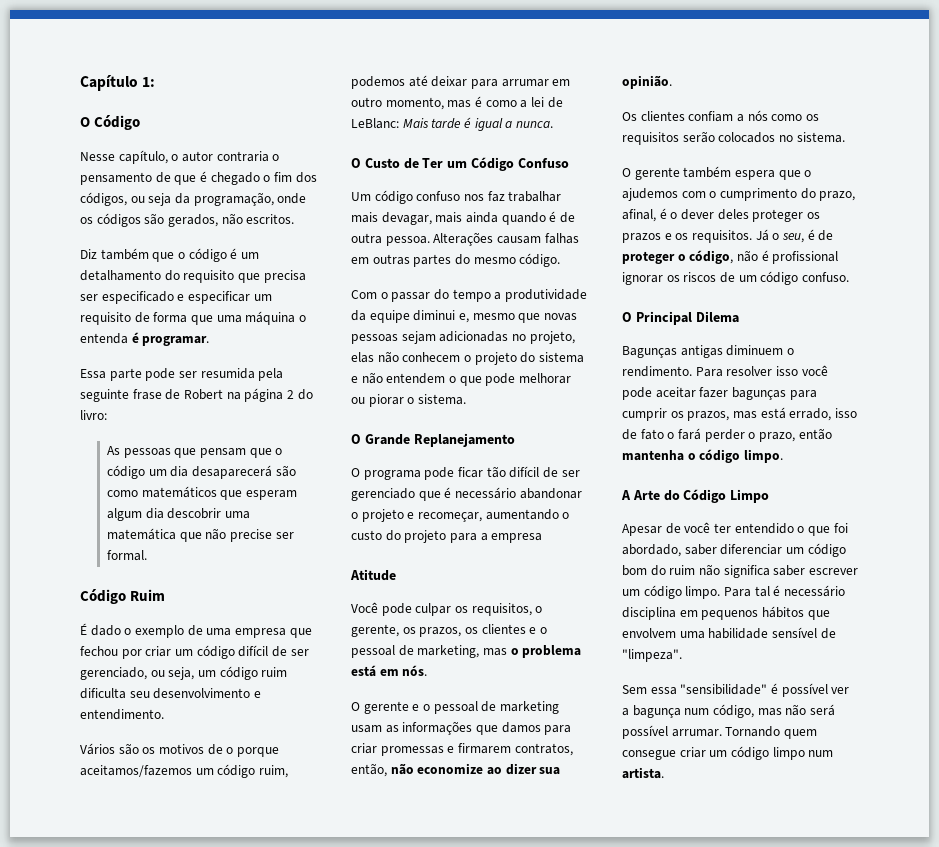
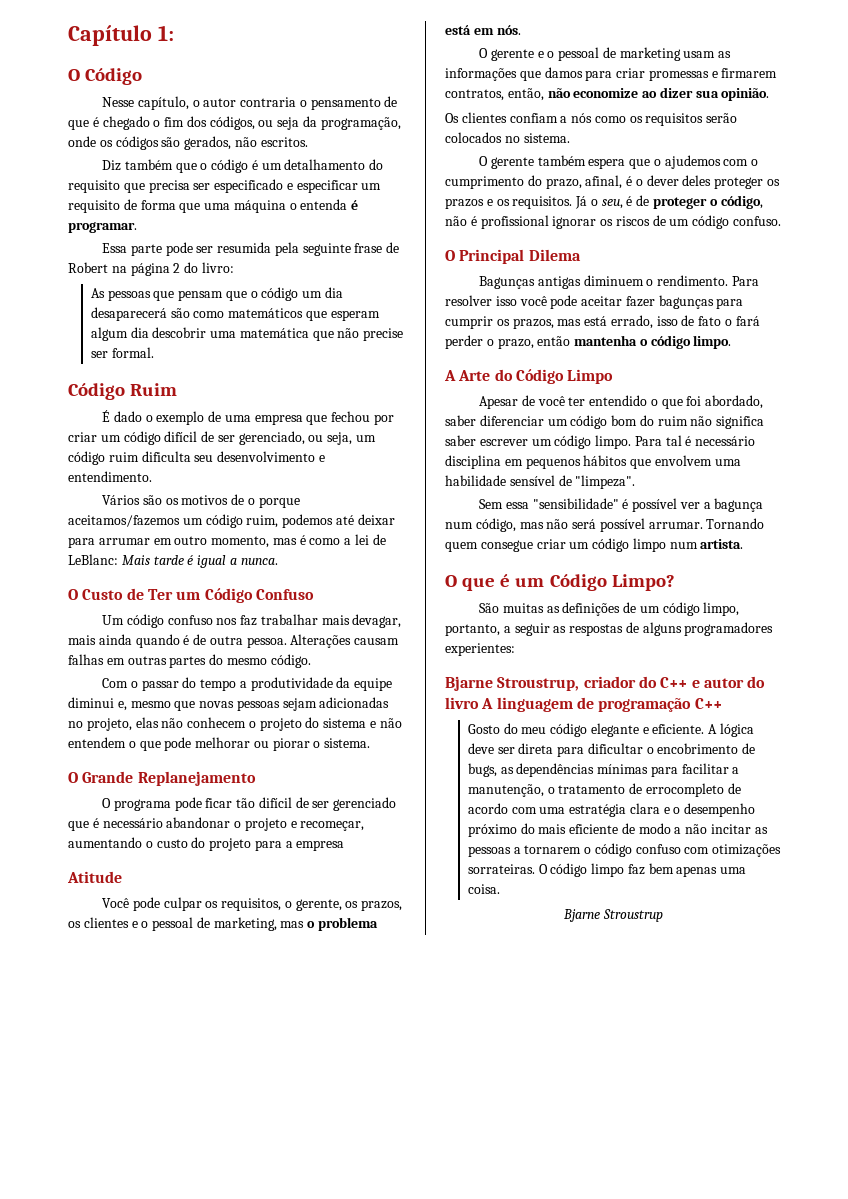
(664, 773) none -> [445,574,675,591] [479,602,740,616] [445,622,774,636] [445,643,515,656] [445,676,766,691] [445,697,722,712] [467,723,755,737] [467,743,756,757] [467,763,740,777] [467,783,741,797] [467,803,756,817] [467,823,768,837] [467,843,782,857] [467,863,747,877] [467,884,500,894] [563,909,663,922] // O que é um Código Limpo? // São muitas as definições de um código limpo, portanto, a seguir as respostas de alguns programadores experientes: // Bjarne Stroustrup, criador do C++ e autor do livro A linguagem de programação C++ // Gosto do meu código elegante e eficiente. A lógica deve ser direta para dificultar o encobrimento de bugs, as dependências mínimas para facilitar a manutenção, o tratamento de errocompleto de acordo com uma estratégia clara e o desempenho próximo do mais eficiente de modo a não incitar as pessoas a tornarem o código confuso com otimizações sorrateiras. O código limpo faz bem apenas uma coisa. // Bjarne Stroustrup

